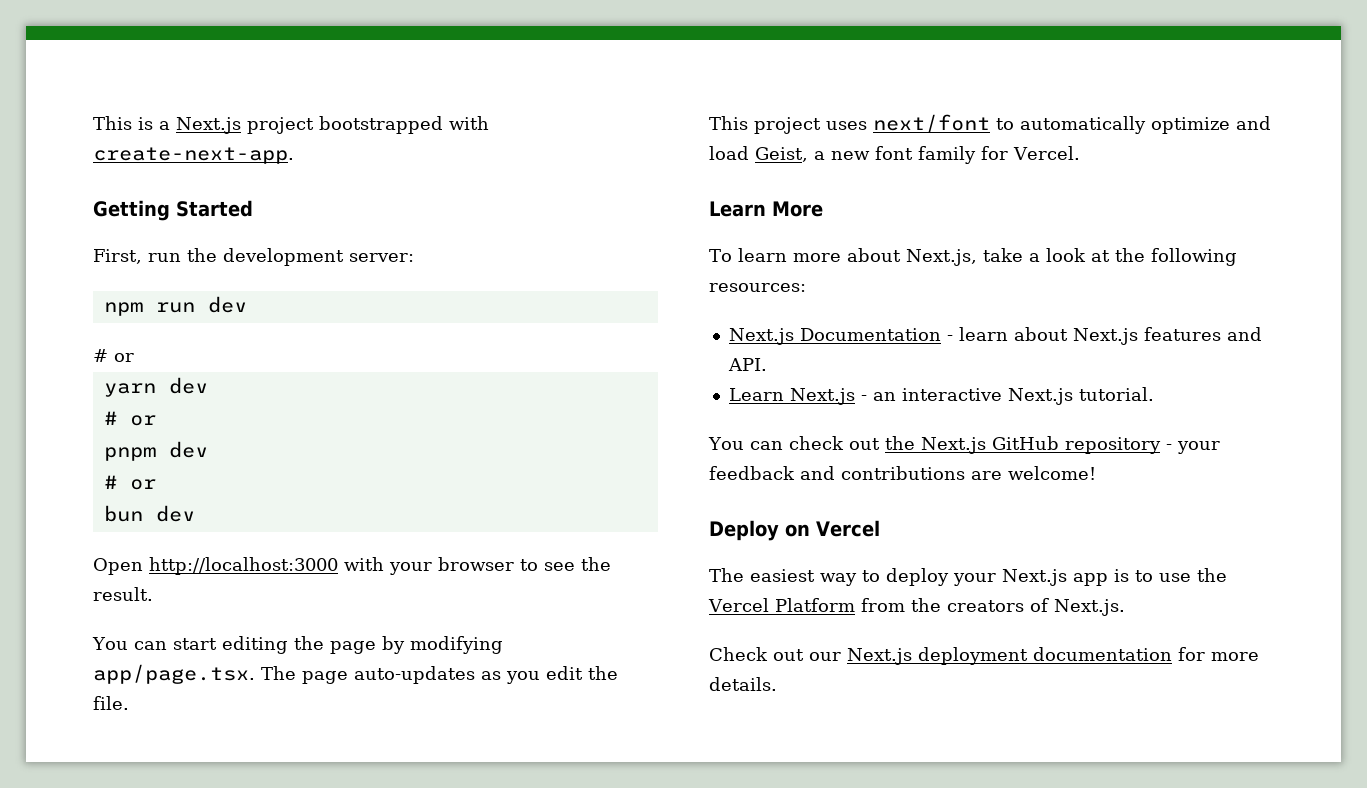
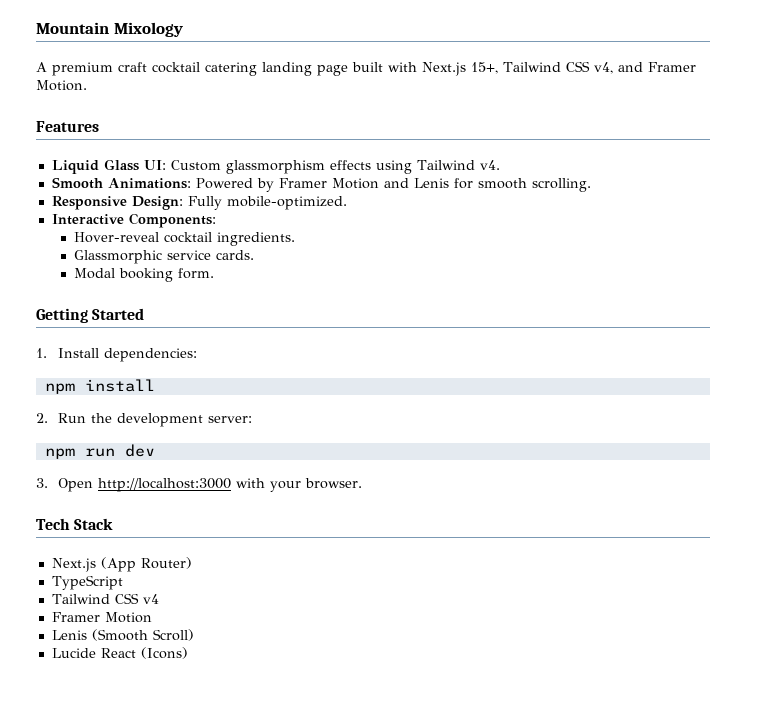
[93,116,489,134] [93,147,294,164] [93,200,253,221] [93,249,181,264] This is a Next.js project bootstrapped with create-next-app. // Getting Started // First, run -> [36,22,183,37] [36,61,696,76] [36,80,87,91] [36,121,99,132] [51,159,500,174] [51,177,591,192] [51,196,347,210] [51,213,216,228] [73,232,295,246] [73,250,254,264] [73,268,214,282] [36,308,145,323] [36,348,197,362] [44,379,155,394] [36,413,86,423] Mountain Mixology // A premium craft cocktail catering landing page built with Next.js 15+, Tailwind CSS v4, and Framer Motion. // Features // Liquid Glass UI: Custom glassmorphism effects using Tailwind v4. // Smooth Animations: Powered by Framer Motion and Lenis for smooth scrolling. // Responsive Design: Fully mobile-optimized. // Interactive Components: // Hover-reveal cocktail ingredients. // Glassmorphic service cards. // Modal booking form. // Getting Started // 1. Install dependencies: // npm install // 2. Run
[93,349,134,362] [103,377,208,397] [103,411,156,426] [103,441,208,461] [103,475,156,490] [103,505,195,522] [93,557,611,575] [93,587,153,601] [92,636,503,654] [93,664,618,684] [93,696,129,710] [709,114,1271,134] [709,146,1080,164] [709,201,823,217] [709,248,1237,266] [709,283,806,292] [728,327,1262,345] [727,358,767,371] [728,387,1154,405] [708,436,1220,454] [709,466,1096,480] [709,520,880,541] [709,568,1227,586] [708,598,1125,616] [709,647,1259,665] [709,677,777,691] # or // yarn dev // # or // pnpm dev // # or // bun dev // Open http://localhost:3000 with your browser to see the result. // You can start editing the page by modifying app/page.tsx. The page auto-updates as you edit the file. // This project uses next/font to automatically optimize and load Geist, a new font family for Vercel. // Learn More // To learn more about Next.js, take a look at the following resources: // Next.js Documentation - learn about Next.js features and API. // Learn Next.js - an interactive Next.js tutorial. // You can check out the Next.js GitHub repository - your feedback and contributions are welcome! // Deploy on Vercel // The easiest way to deploy your Next.js app is to use the Vercel Platform from the creators of Next.js. // Check out our Next.js deployment documentation for more details. -> [36,478,362,492] [36,518,114,530] [51,557,192,572] [51,575,123,590] [51,593,159,604] [51,612,152,623] [51,629,194,641] [51,647,188,659] 3. Open http://localhost:3000 with your browser. // Tech Stack // Next.js (App Router) // TypeScript // Tailwind CSS v4 // Framer Motion // Lenis (Smooth Scroll) // Lucide React (Icons)

